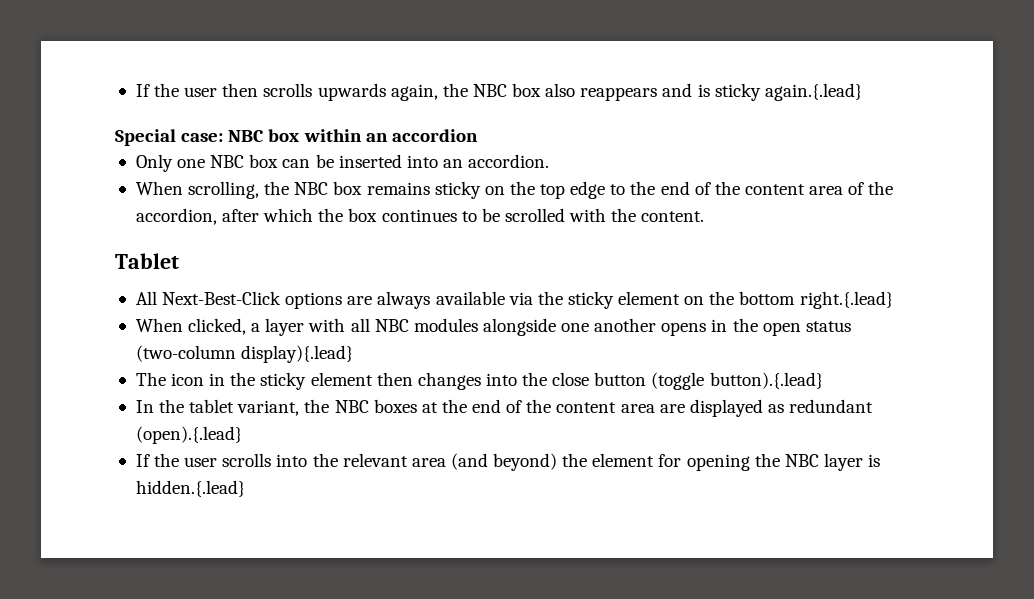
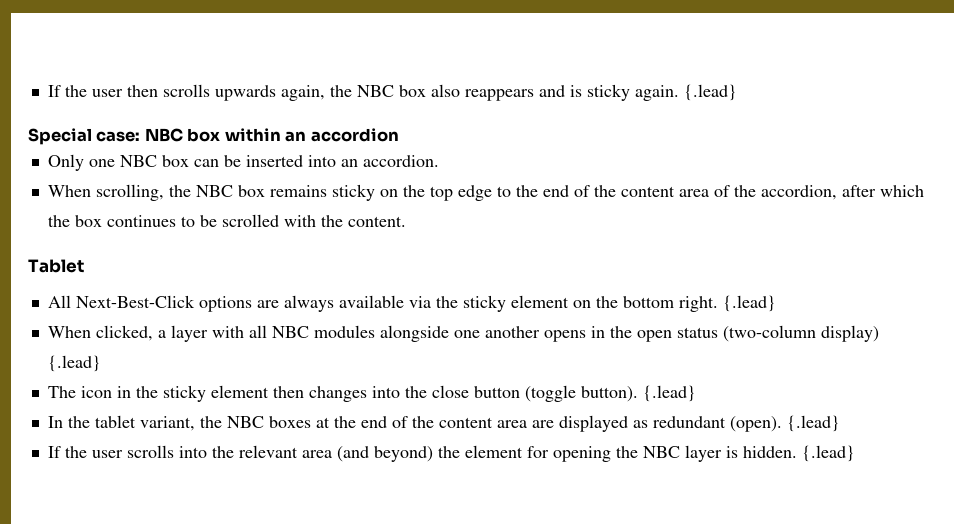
[764,83,862,101] again.{.lead} -> [634,84,737,101] again. {.lead}
[799,291,893,309] right.{.lead} -> [678,295,776,312] right. {.lead}
[241,345,354,363] display){.lead} -> [820,325,879,342] [47,355,101,372] display) {.lead}
[709,372,823,389] button).{.lead} -> [580,385,696,402] button). {.lead}
[135,426,242,444] (open).{.lead} -> [729,415,840,432] (open). {.lead}
[135,480,245,497] hidden.{.lead} -> [742,445,855,462] hidden. {.lead}

